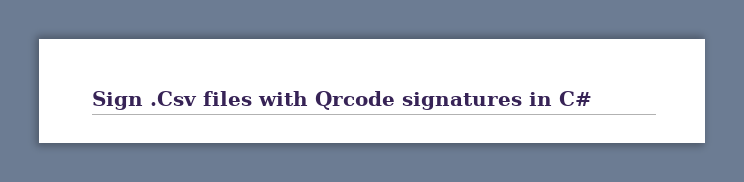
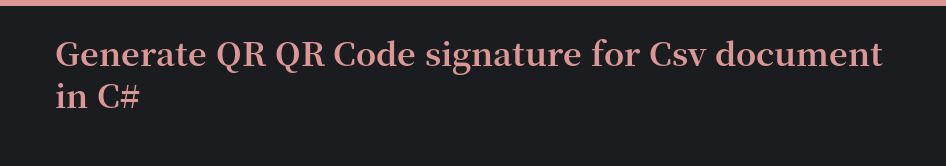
[92,91,522,110] Sign .Csv files with Qrcode signatures -> [55,39,884,75] Generate QR QR Code signature for Csv document

